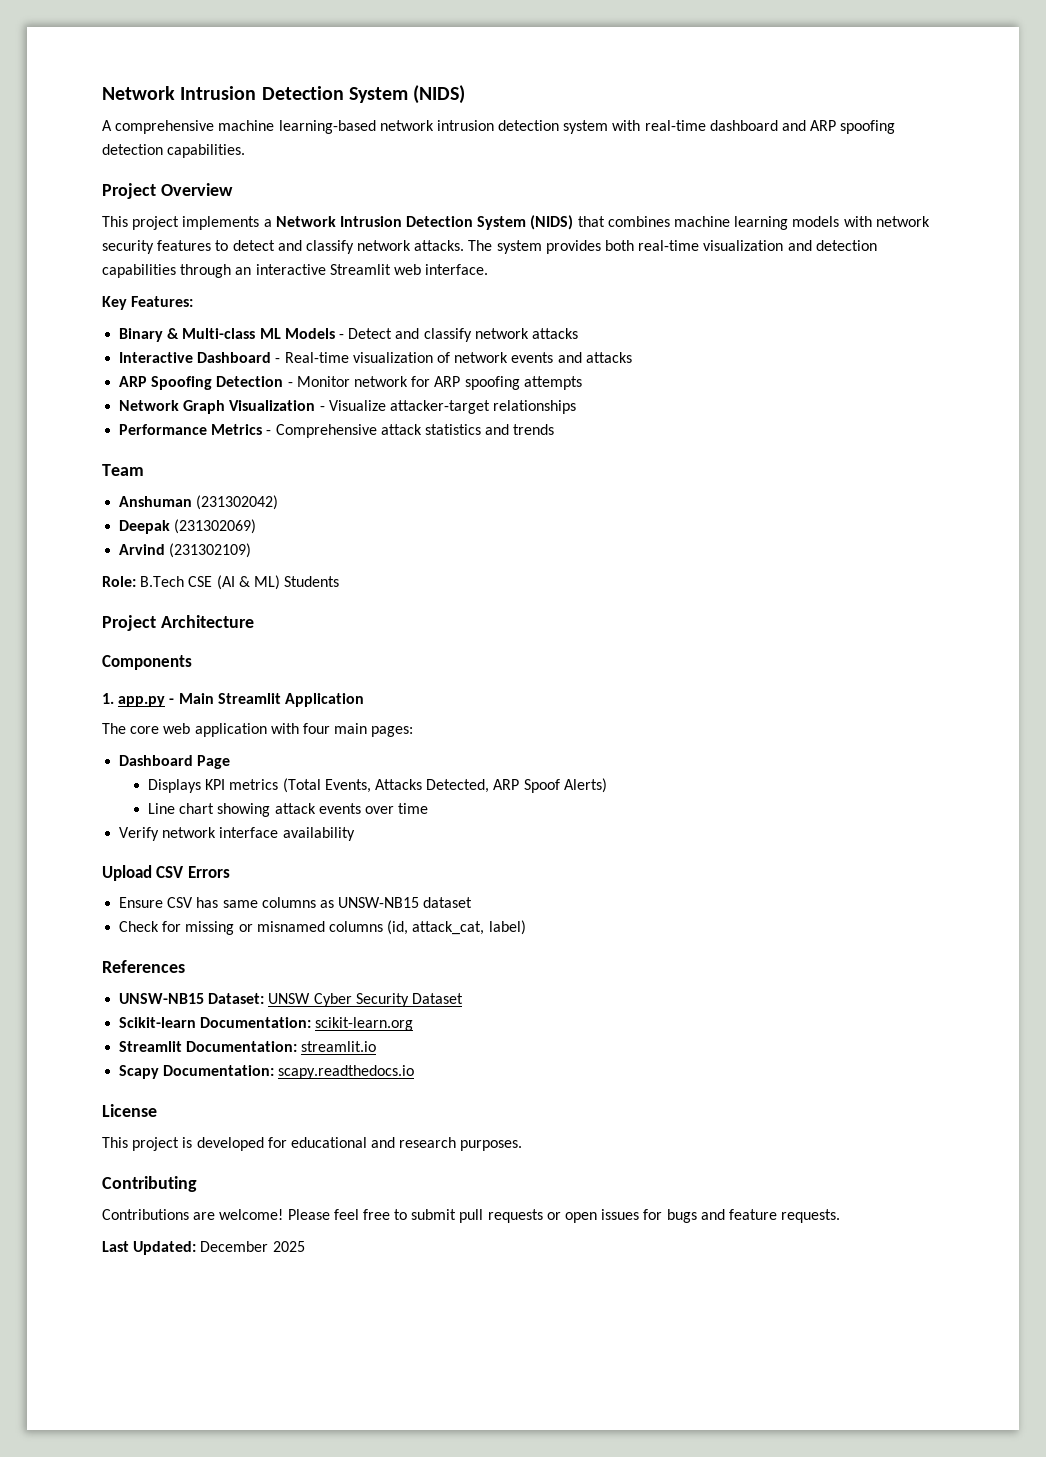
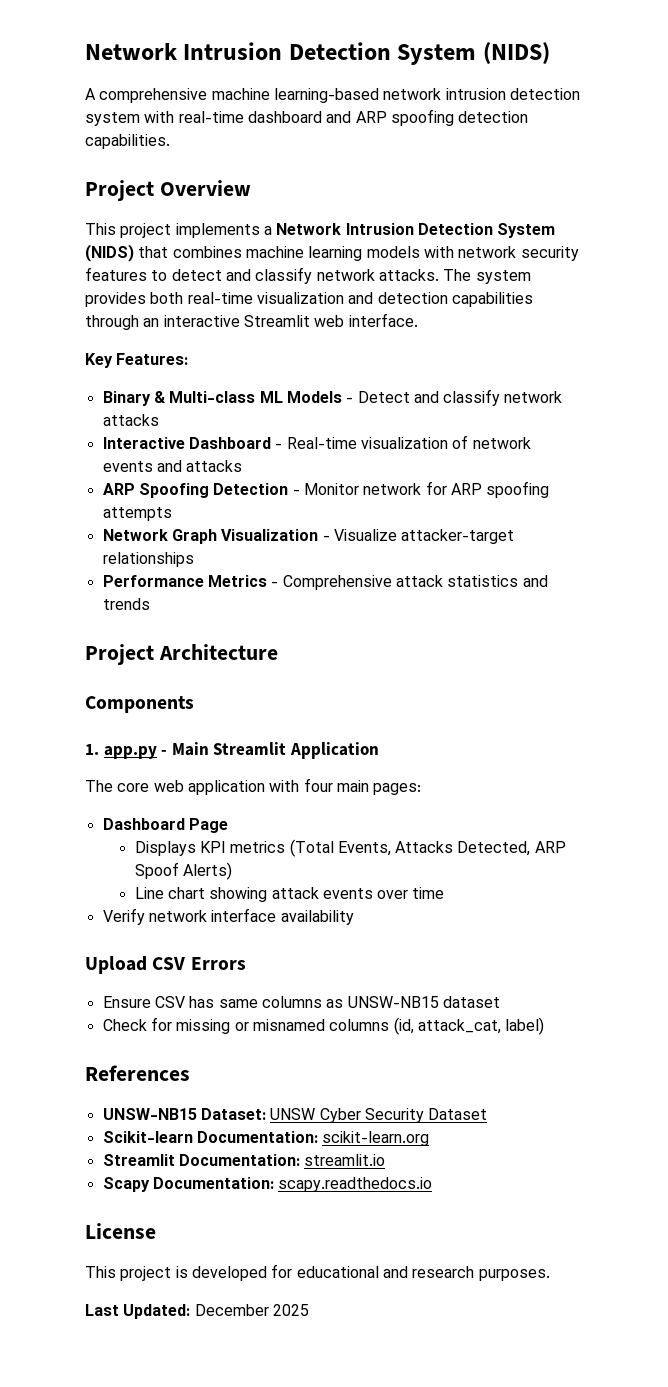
[102,464,144,476] [119,495,279,510] [119,519,257,534] [119,543,252,558] [102,575,340,590] // Team // Anshuman (231302042) // Deepak (231302069) // Arvind (231302109) // Role: B.Tech CSE (AI & ML) Students -> (150, 604) none
[102,1176,197,1192] [102,1209,841,1223] // Contributing // Contributions are welcome! Please feel free to submit pull requests or open issues for bugs and feature requests. -> (550, 1275) none

